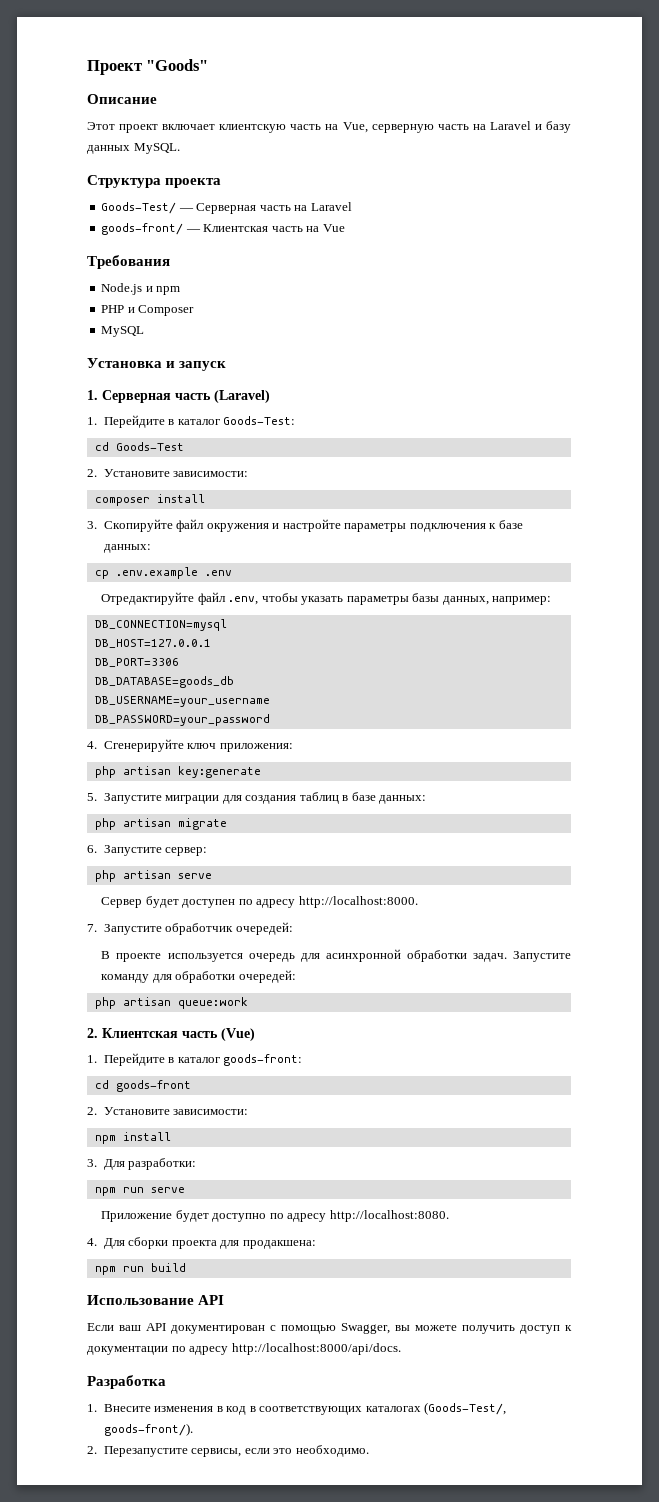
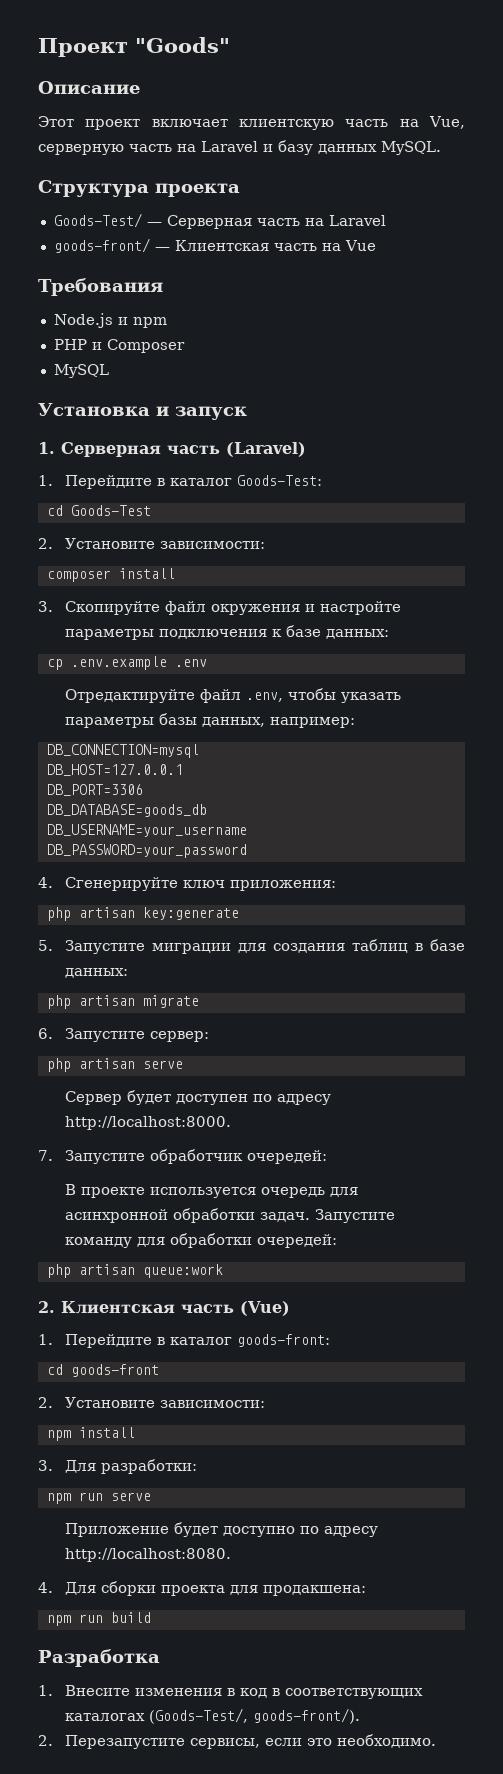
[87,1295,225,1305] [87,1323,572,1334] [87,1343,401,1355] // Использование API // Если ваш API документирован с помощью Swagger, вы можете получить доступ к документации по адресу http://localhost:8000/api/docs. -> (151, 1617) none

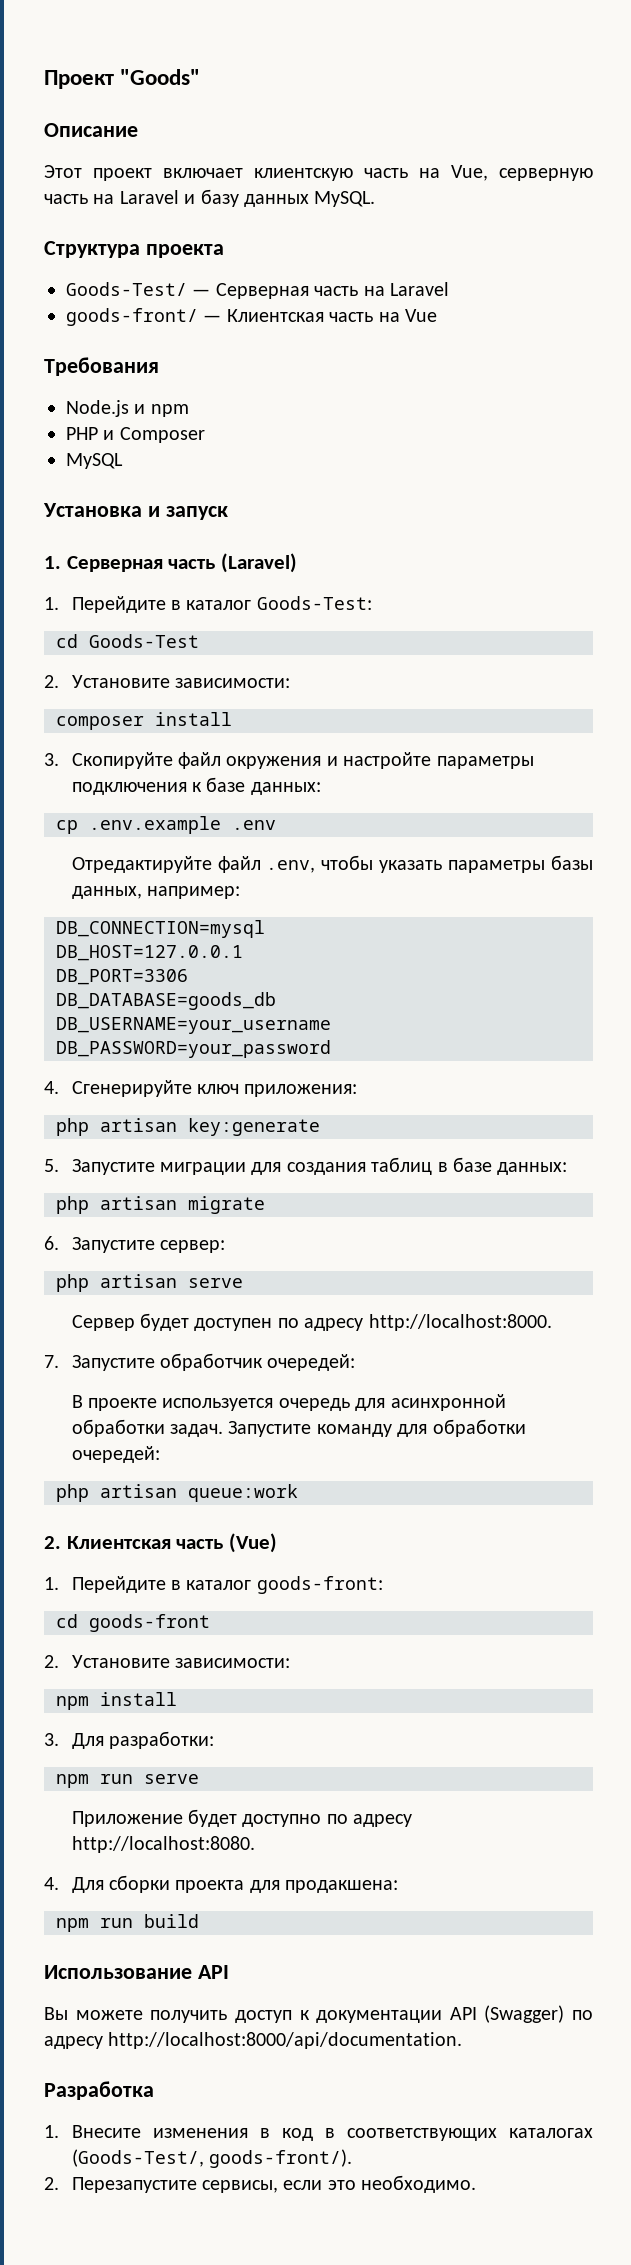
(151, 1617) none -> [44,1965,229,1979] [44,2005,593,2023] [44,2032,463,2049] // Использование API // Вы можете получить доступ к документации API (Swagger) по адресу http://localhost:8000/api/documentation.

